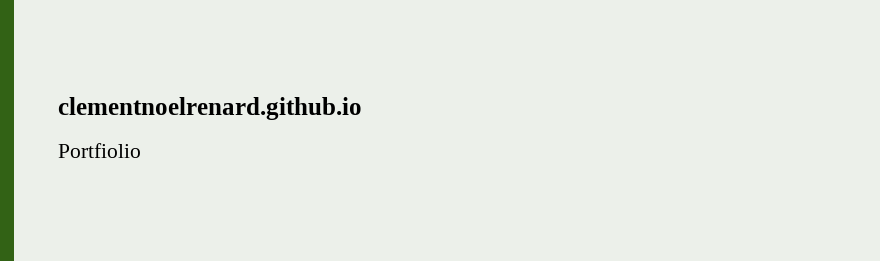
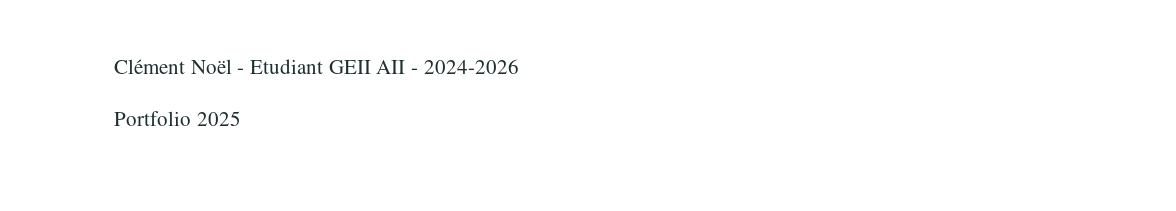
[58,97,362,120] [58,143,141,158] clementnoelrenard.github.io // Portfiolio -> [114,59,519,74] [114,111,241,126] Clément Noël - Etudiant GEII AII - 2024-2026 // Portfolio 2025

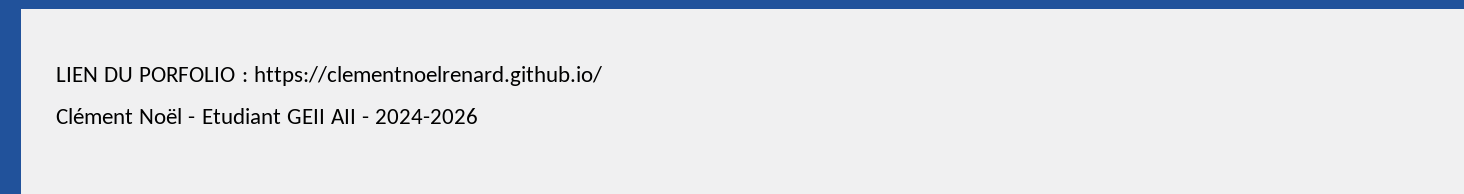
(114, 66) none -> [56,66,602,86] LIEN DU PORFOLIO : https://clementnoelrenard.github.io/ //
[114,111,241,126] // Portfolio 2025 -> (479, 116) none

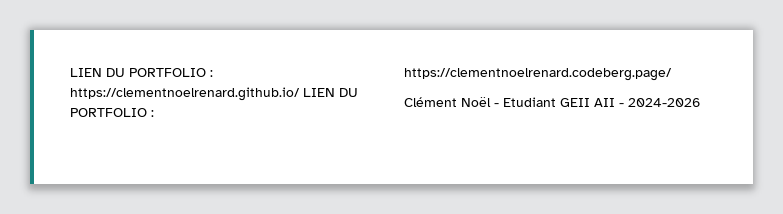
[56,67,236,82] LIEN DU PORFOLIO -> [70,68,206,77] LIEN DU PORTFOLIO
(602, 76) none -> [303,88,358,97] [70,108,154,117] [404,68,672,81] LIEN DU PORTFOLIO : https://clementnoelrenard.codeberg.page/

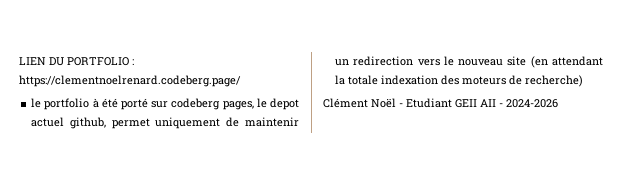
[70,68,213,77] [70,87,358,101] [70,108,154,117] [404,68,672,81] LIEN DU PORTFOLIO : https://clementnoelrenard.github.io/ LIEN DU PORTFOLIO : https://clementnoelrenard.codeberg.page/ -> [19,57,134,66] [19,75,241,87] [31,98,299,110] [31,117,299,129] [335,56,603,68] [335,75,584,87] LIEN DU PORTFOLIO : https://clementnoelrenard.codeberg.page/ // le portfolio à été porté sur codeberg pages, le depot actuel github, permet uniquement de maintenir un redirection vers le nouveau site (en attendant la totale indexation des moteurs de recherche)

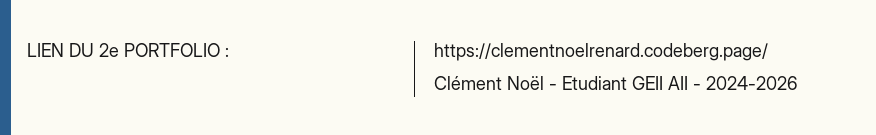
(64, 61) none -> [99,43,119,57] 2e
[31,98,299,110] [31,117,299,129] [335,56,603,68] [335,75,584,87] // le portfolio à été porté sur codeberg pages, le depot actuel github, permet uniquement de maintenir un redirection vers le nouveau site (en attendant la totale indexation des moteurs de recherche) -> (768, 52) none

